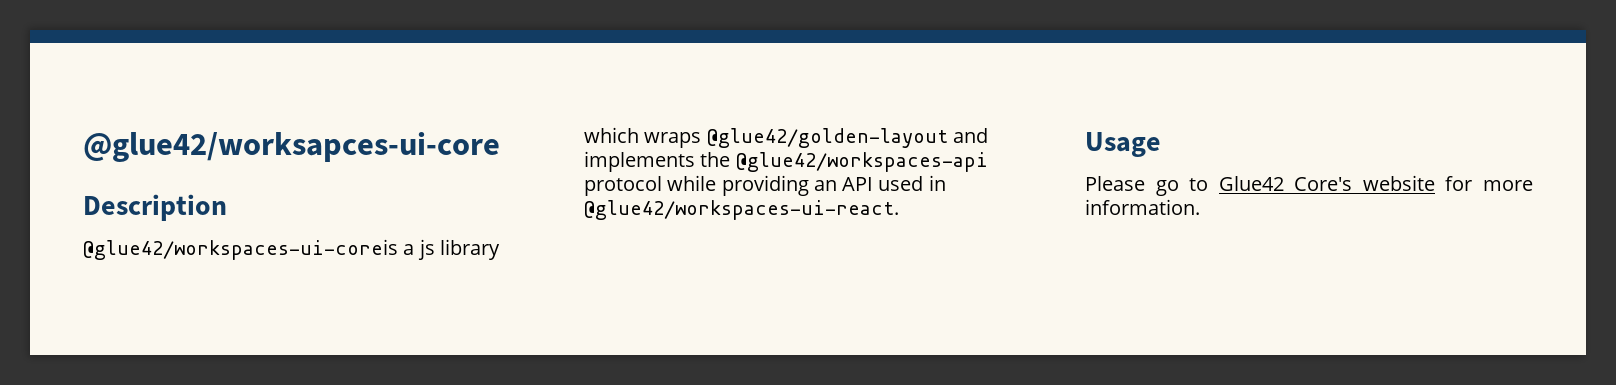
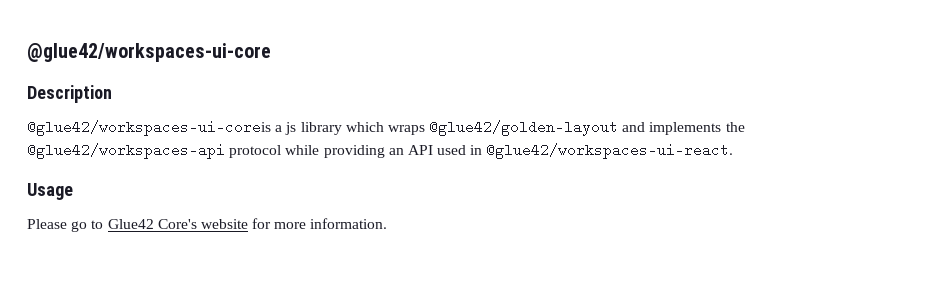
[83,132,500,162] @glue42/worksapces-ui-core -> [27,43,271,62] @glue42/workspaces-ui-core

